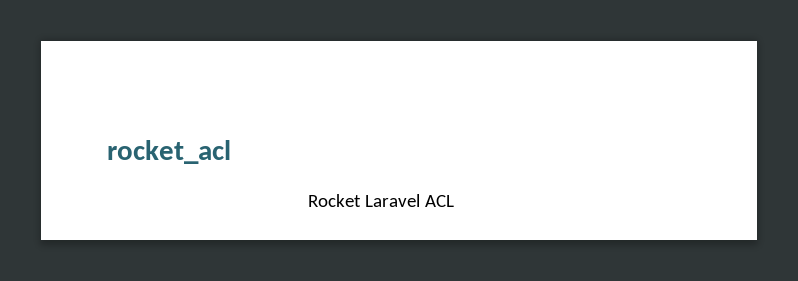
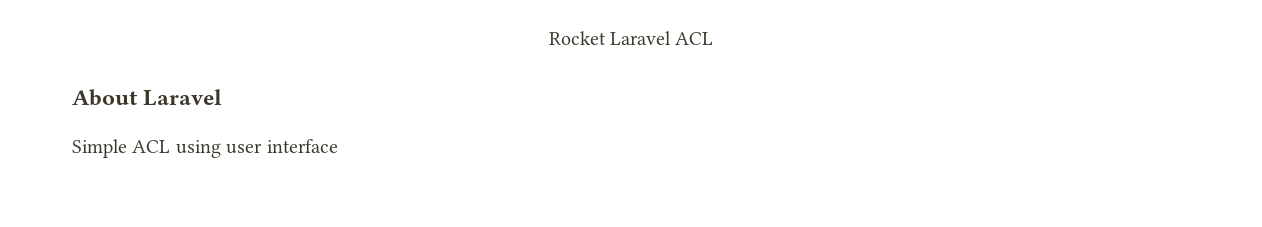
[107,140,231,164] rocket_acl // -> (548, 38) none
(454, 201) none -> [72,89,223,106] [72,139,338,158] // About Laravel // Simple ACL using user interface

